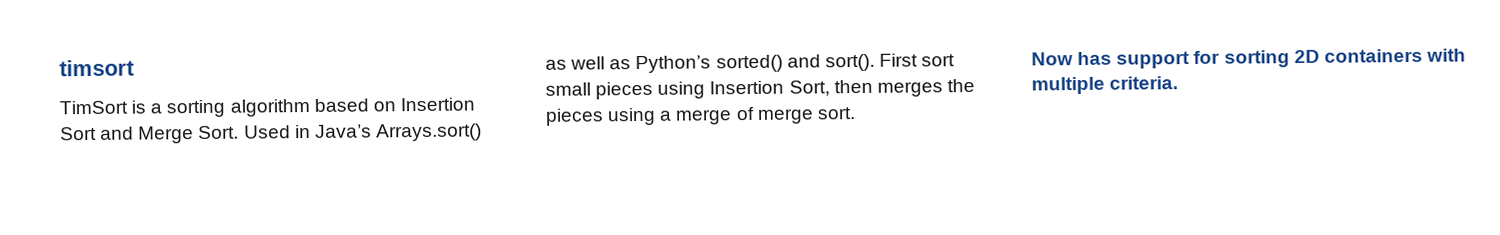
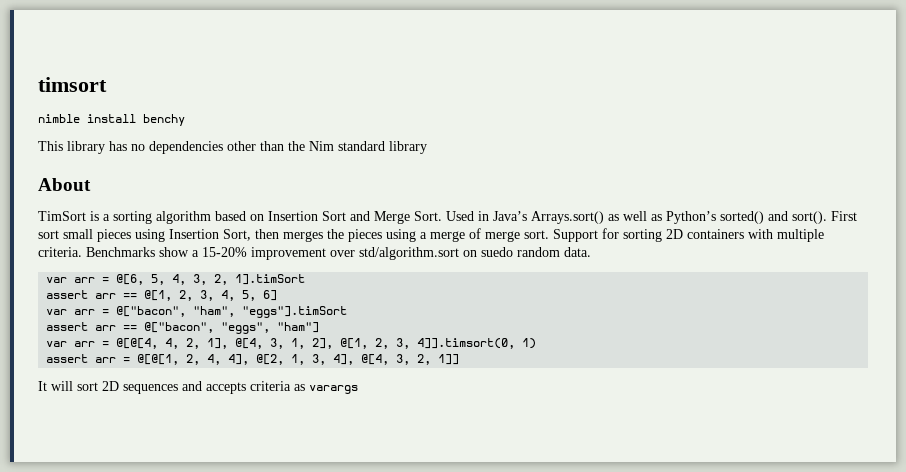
(135, 68) none -> [38,114,185,126] [38,141,427,154] [38,178,91,191] // nimble install benchy // This library has no dependencies other than the Nim standard library // About
[1031,51,1191,69] // Now has support -> [553,229,598,242] Support
(1179, 83) none -> [86,247,591,260] [46,274,306,285] [46,290,278,301] [46,306,348,318] [46,322,320,334] [46,338,537,349] [46,354,460,365] [38,381,358,394] Benchmarks show a 15-20% improvement over std/algorithm.sort on suedo random data. // var arr = @[6, 5, 4, 3, 2, 1].timSort // assert arr == @[1, 2, 3, 4, 5, 6] // var arr = @["bacon", "ham", "eggs"].timSort // assert arr == @["bacon", "eggs", "ham"] // var arr = @[@[4, 4, 2, 1], @[4, 3, 1, 2], @[1, 2, 3, 4]].timsort(0, 1) // assert arr = @[@[1, 2, 4, 4], @[2, 1, 3, 4], @[4, 3, 2, 1]] // It will sort 2D sequences and accepts criteria as varargs

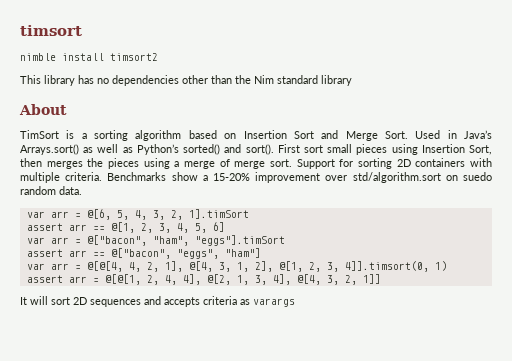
[143,114,185,126] benchy -> [110,53,158,61] timsort2

